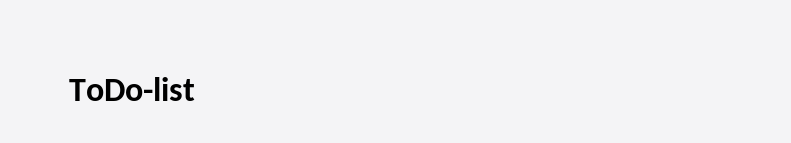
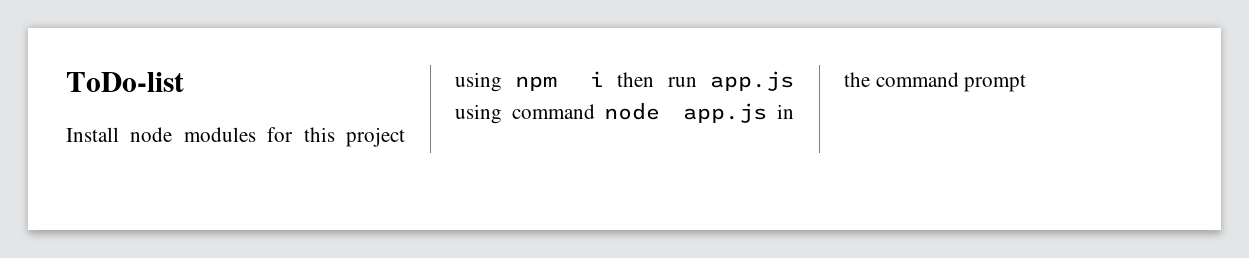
(195, 89) none -> [66,127,405,147] [455,71,794,92] [455,103,794,124] [844,72,1027,92] // Install node modules for this project using npm i then run app.js using command node app.js in the command prompt

